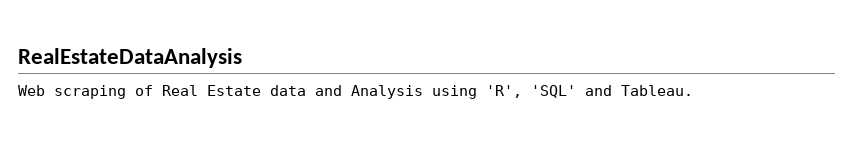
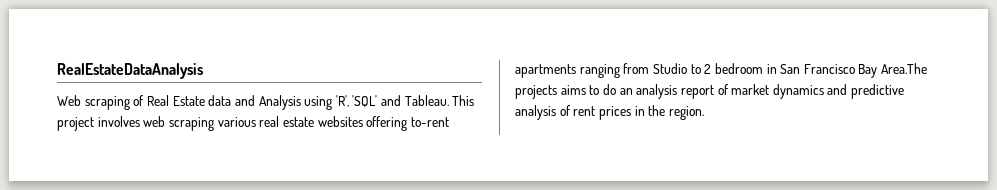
(693, 90) none -> [452,95,475,106] [57,116,449,131] [515,63,928,78] [515,84,905,99] [515,105,704,120] This project involves web scraping various real estate websites offering to-rent apartments ranging from Studio to 2 bedroom in San Francisco Bay Area.The projects aims to do an analysis report of market dynamics and predictive analysis of rent prices in the region.

